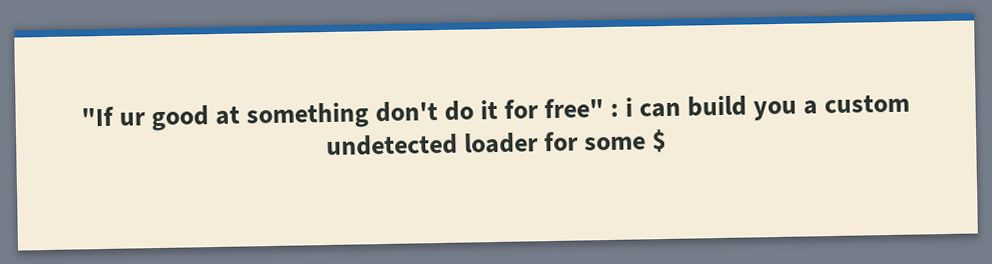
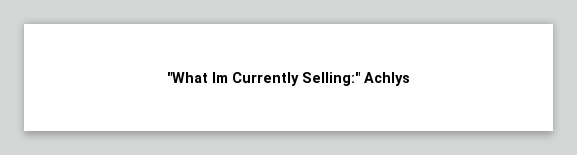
[80,94,911,132] [325,128,668,157] "If ur good at something don't do it for free" : i can build you a custom undetected loader for some $ -> [167,72,410,86] "What Im Currently Selling:" Achlys

